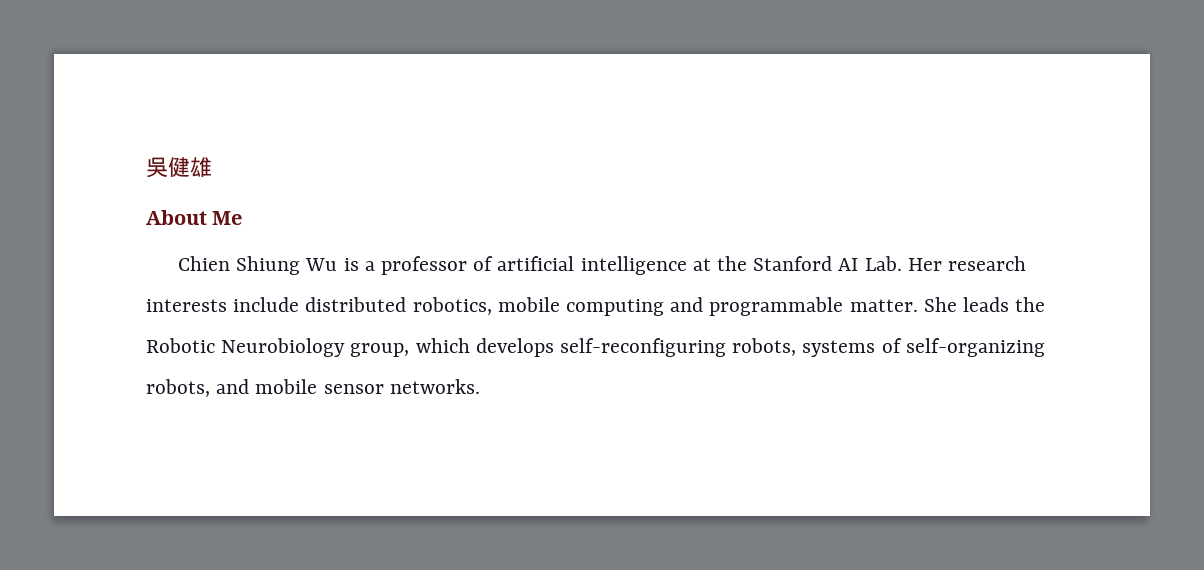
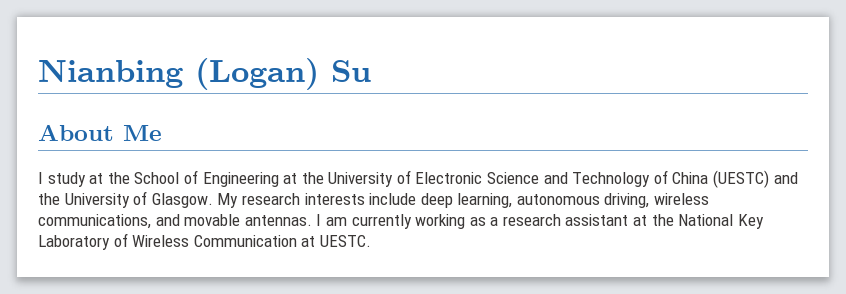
[146,157,212,178] 吳健雄 -> [38,58,371,90] Nianbing (Logan) Su
[177,256,1027,275] [146,297,1046,316] [146,338,1045,357] [146,379,480,397] Chien Shiung Wu is a professor of artificial intelligence at the Stanford AI Lab. Her research interests include distributed robotics, mobile computing and programmable matter. She leads the Robotic Neurobiology group, which develops self-reconfiguring robots, systems of self-organizing robots, and mobile sensor networks. -> [38,170,798,188] [38,191,710,208] [38,214,764,229] [38,233,371,250] I study at the School of Engineering at the University of Electronic Science and Technology of China (UESTC) and the University of Glasgow. My research interests include deep learning, autonomous driving, wireless communications, and movable antennas. I am currently working as a research assistant at the National Key Laboratory of Wireless Communication at UESTC.

